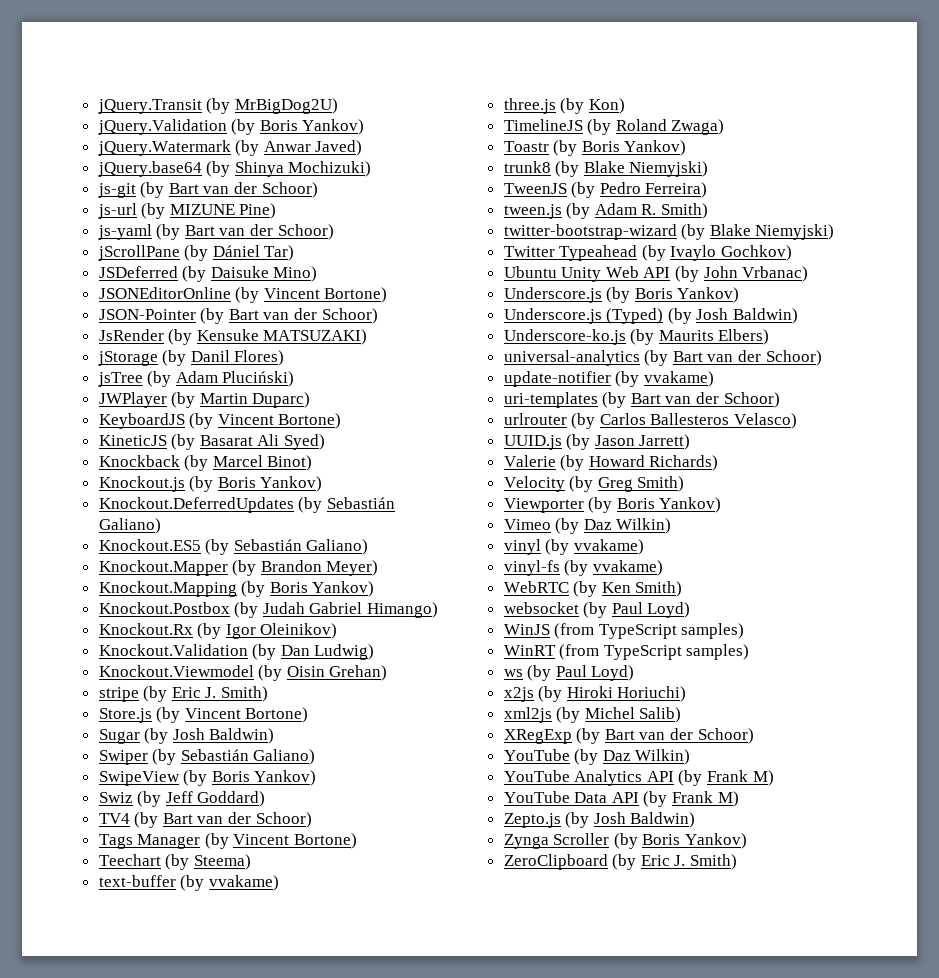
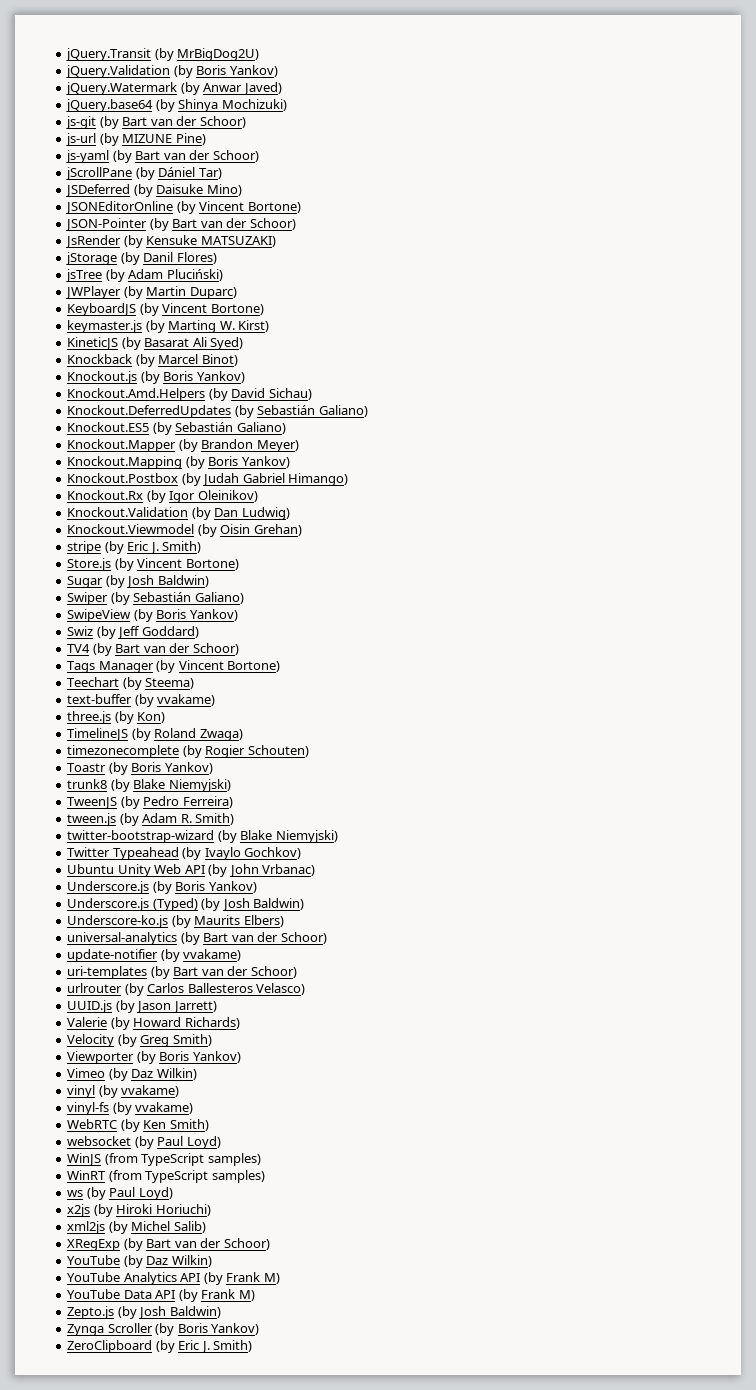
(342, 421) none -> [67,320,270,333] // keymaster.js (by Marting W. Kirst)
(323, 484) none -> [67,388,312,401] // Knockout.Amd.Helpers (by David Sichau)
(725, 127) none -> [67,745,309,758] // timezonecomplete (by Rogier Schouten)

